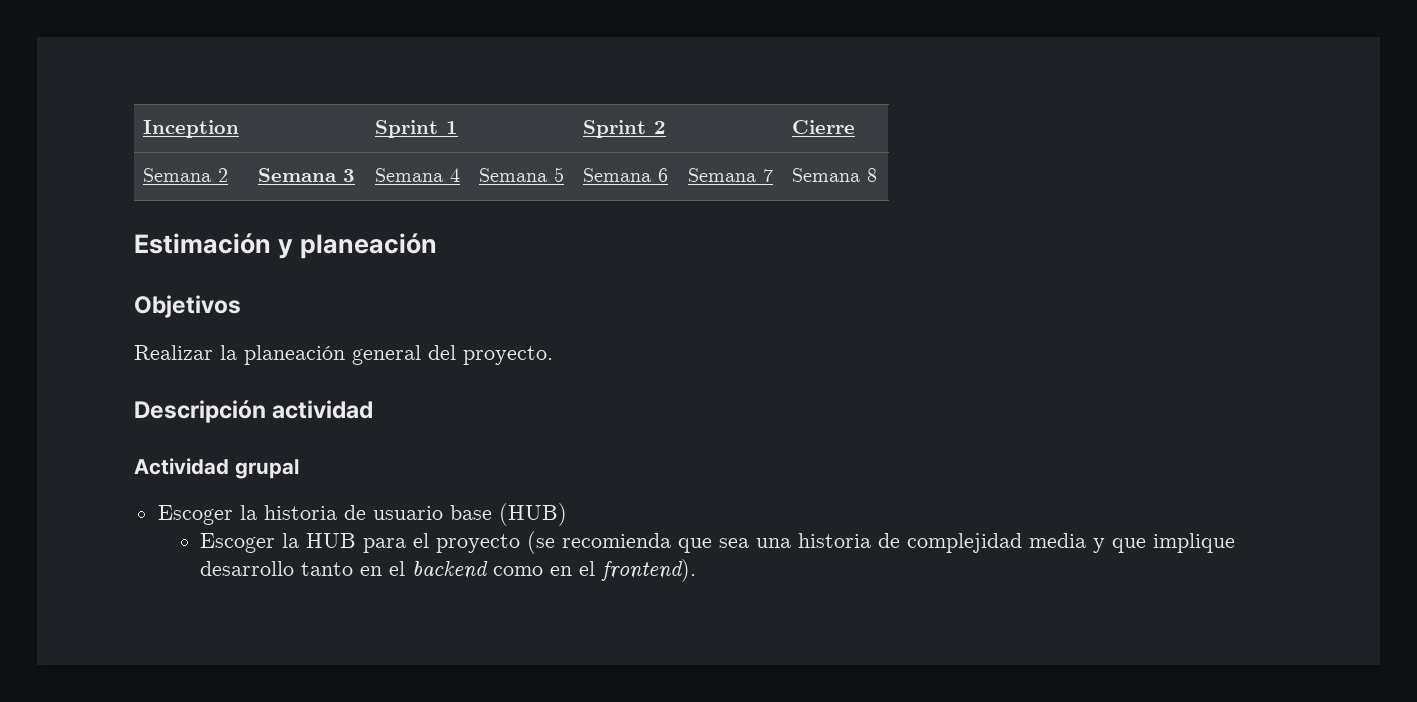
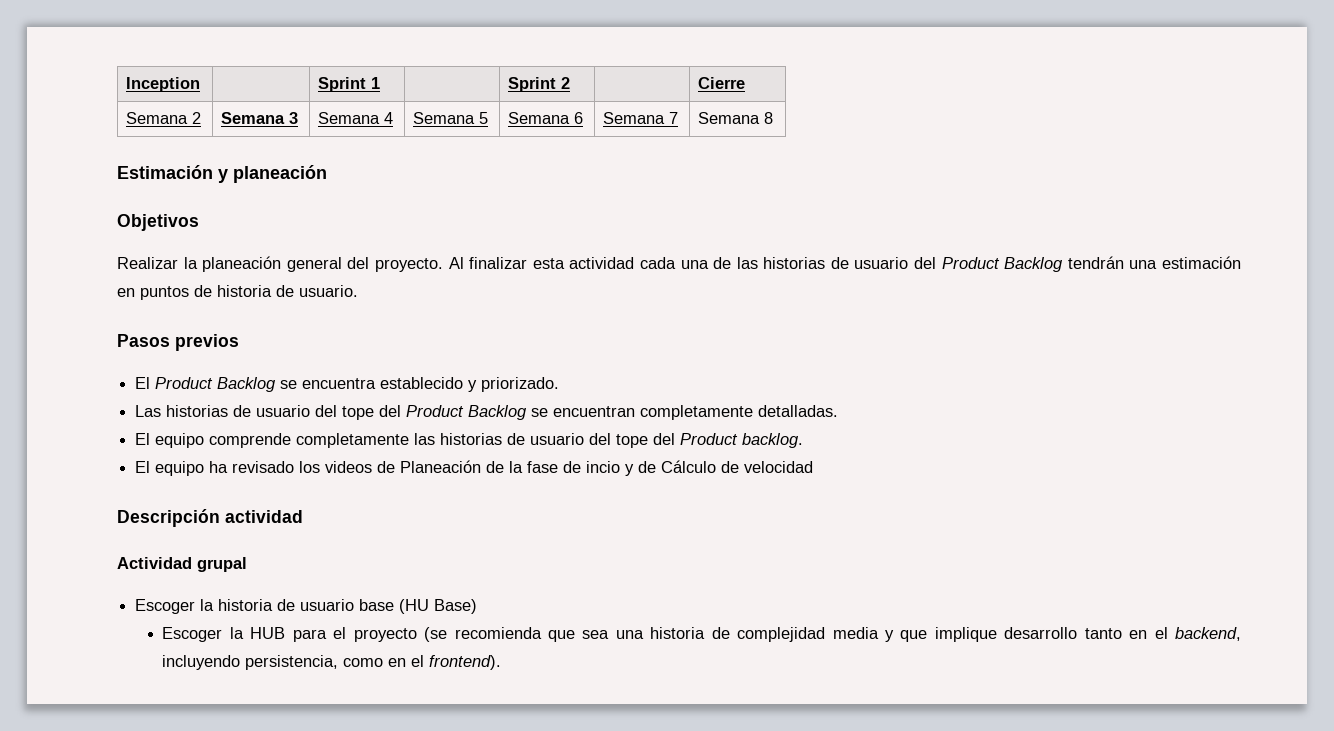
(553, 355) none -> [448,256,1242,272] [117,285,358,300] [117,334,239,351] [135,377,560,392] [135,405,839,420] [135,433,804,448] [135,460,814,476] Al finalizar esta actividad cada una de las historias de usuario del Product Backlog tendrán una estimación en puntos de historia de usuario. // Pasos previos // El Product Backlog se encuentra establecido y priorizado. // Las historias de usuario del tope del Product Backlog se encuentran completamente detalladas. // El equipo comprende completamente las historias de usuario del tope del Product backlog. // El equipo ha revisado los videos de Planeación de la fase de incio y de Cálculo de velocidad
[498,503,567,526] (HUB) -> [399,599,478,614] (HU Base)
[412,561,489,579] backend -> [1175,627,1241,641] [162,655,339,670] backend, incluyendo persistencia,

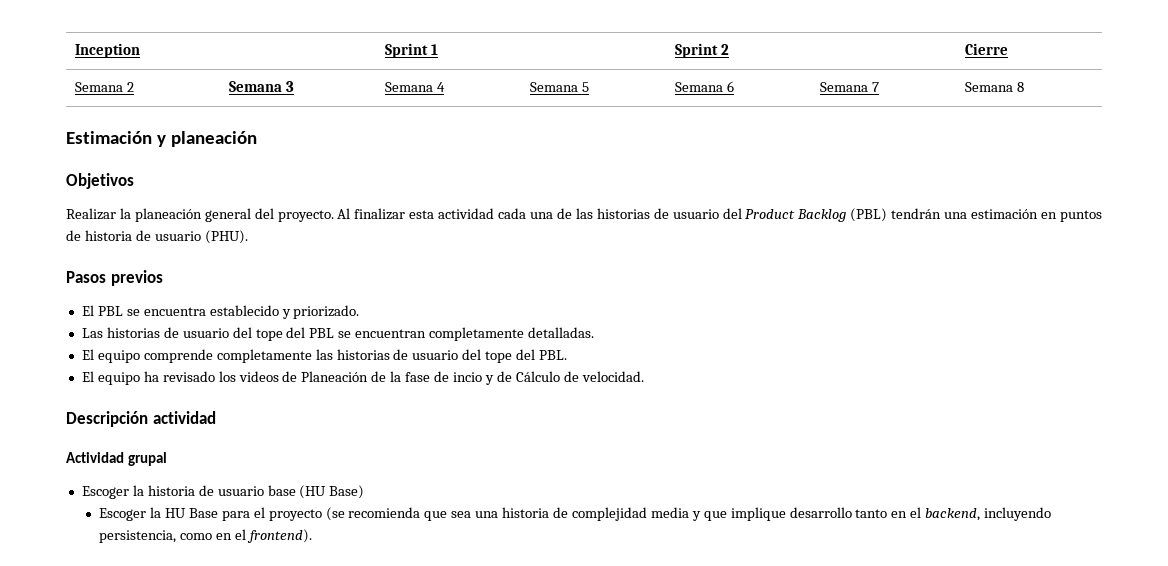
(1064, 264) none -> [850,208,888,222] (PBL)
[299,285,358,297] usuario. -> [154,230,248,244] usuario (PHU).
[155,377,277,392] Product Backlog -> [97,306,123,316] PBL
[406,405,528,420] Product Backlog -> [309,328,335,338] PBL
[680,433,804,448] Product backlog. -> [539,350,568,360] PBL.
[744,461,814,473] velocidad -> [581,371,644,382] velocidad.
[250,627,286,639] HUB -> [164,508,218,518] HU Base

